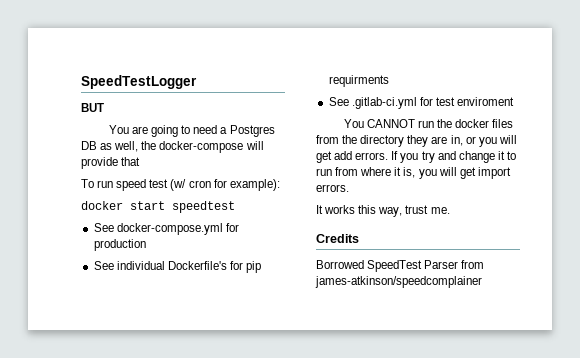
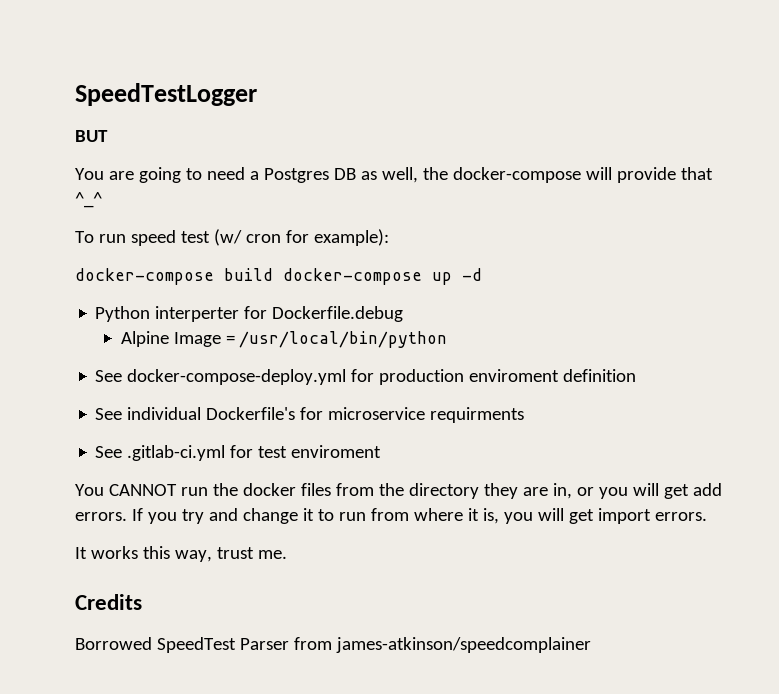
(141, 161) none -> [75,192,102,208] ^_^
[81,201,235,213] [93,223,223,235] docker start speedtest // See docker-compose.yml -> [75,268,482,285] [95,306,404,322] [120,331,448,348] [95,369,347,385] docker-compose build docker-compose up -d // Python interperter for Dockerfile.debug // Alpine Image = /usr/local/bin/python // See docker-compose-deploy.yml
(146, 245) none -> [469,369,637,382] enviroment definition
[246,261,262,273] pip -> [328,407,426,420] microservice

